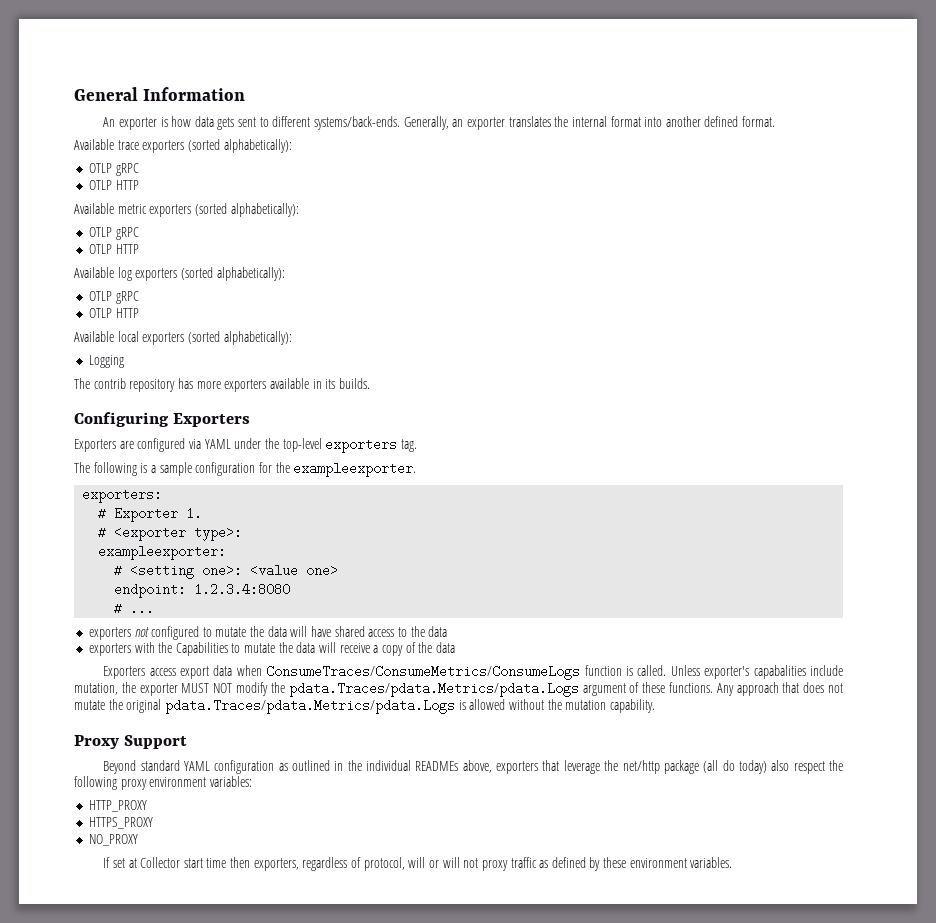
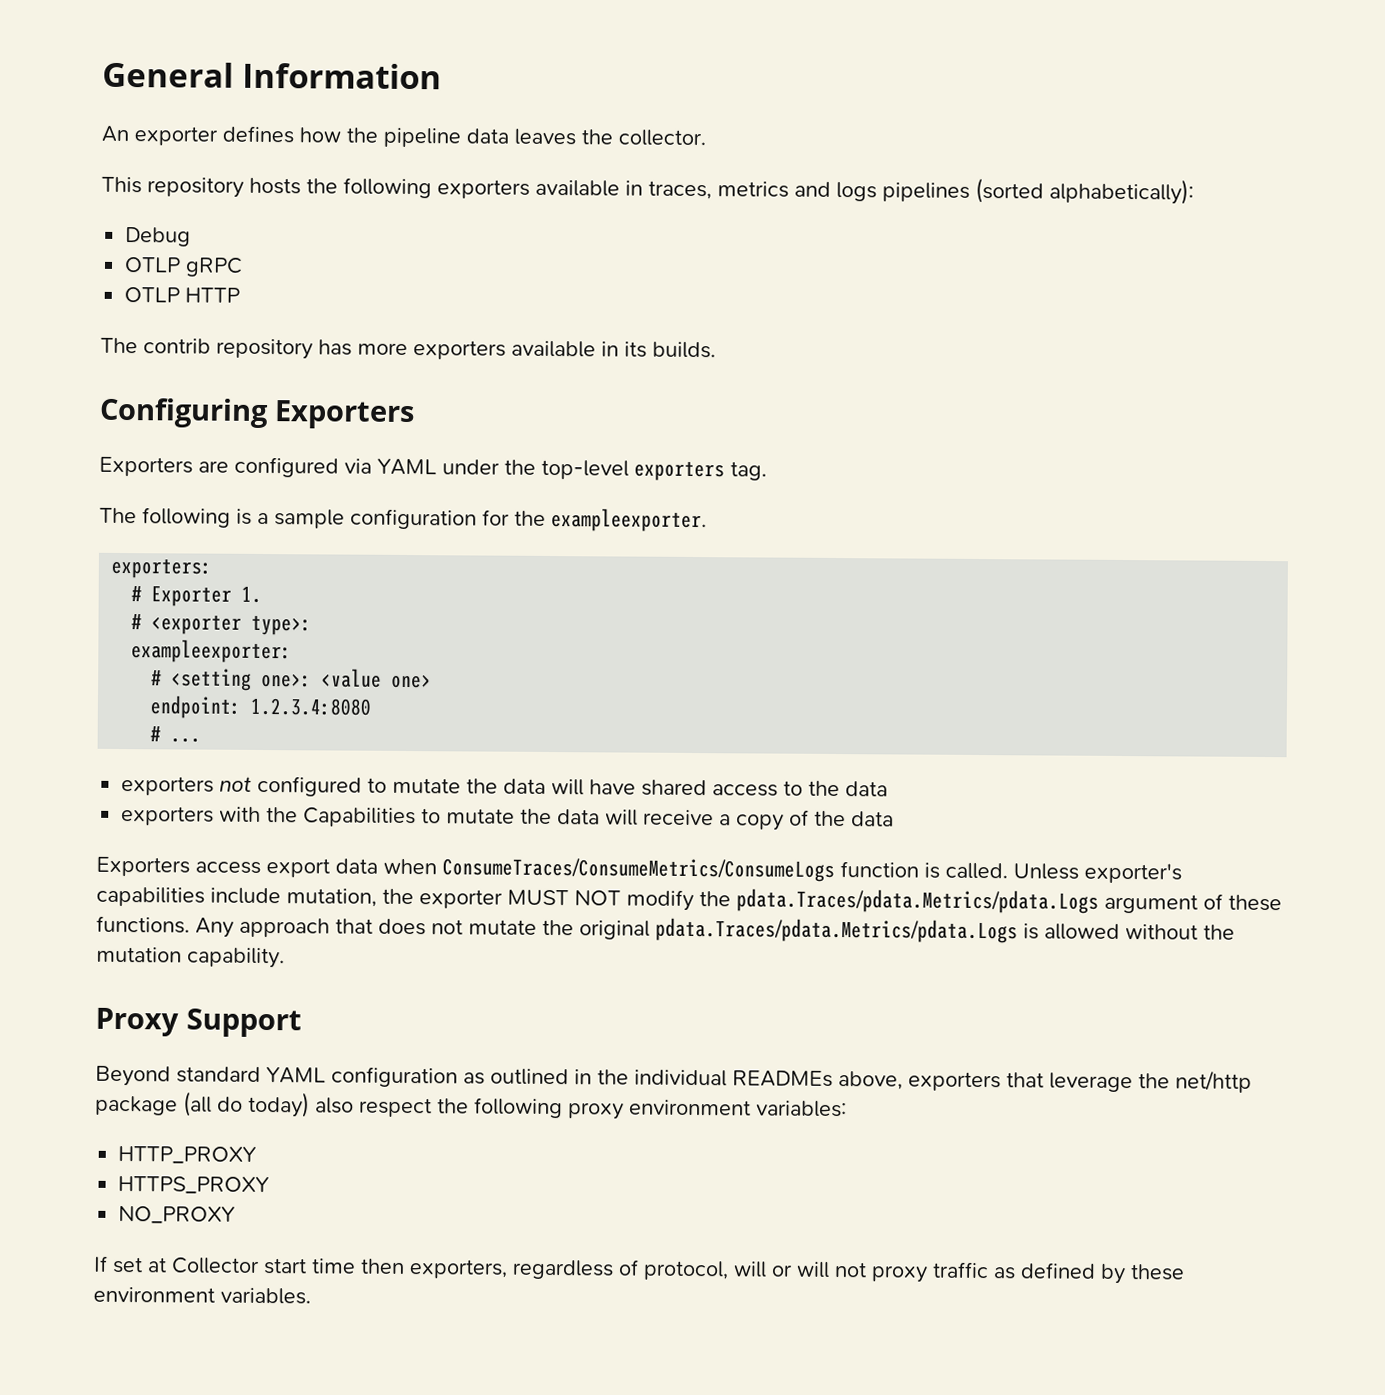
[160,116,776,130] [74,139,292,153] [88,163,139,176] [88,180,139,190] [74,203,299,217] [88,227,139,240] [88,244,139,254] [74,267,285,281] [88,291,139,304] [88,308,139,318] [74,331,292,345] [88,355,124,368] is how data gets sent to different systems/back-ends. Generally, an exporter translates the internal format into another defined format. // Available trace exporters (sorted alphabetically): // OTLP gRPC // OTLP HTTP // Available metric exporters (sorted alphabetically): // OTLP gRPC // OTLP HTTP // Available log exporters (sorted alphabetically): // OTLP gRPC // OTLP HTTP // Available local exporters (sorted alphabetically): // Logging -> [222,125,706,148] [101,176,1194,205] [125,227,192,247] [124,257,244,277] [124,287,241,303] defines how the pipeline data leaves the collector. // This repository hosts the following exporters available in traces, metrics and logs pipelines (sorted alphabetically): // Debug // OTLP gRPC // OTLP HTTP
[753,665,806,679] capabalities -> [96,886,205,907] capabilities

